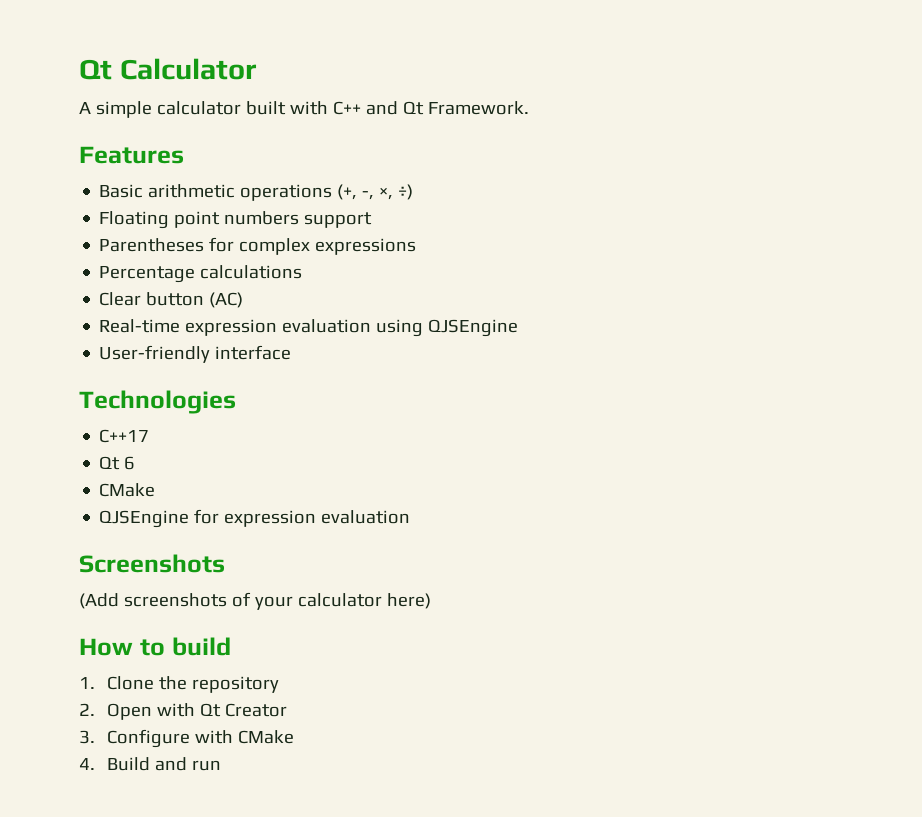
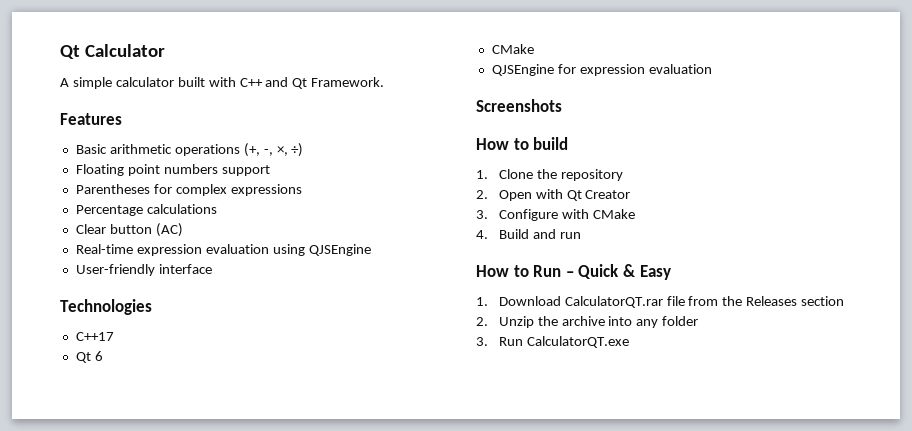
[79,592,431,610] // (Add screenshots of your calculator here) -> (562, 105) none
(222, 765) none -> [476,264,671,280] [476,296,845,308] [476,316,699,328] [476,336,629,348] // How to Run – Quick & Easy // 1. Download CalculatorQT.rar file from the Releases section // 2. Unzip the archive into any folder // 3. Run CalculatorQT.exe

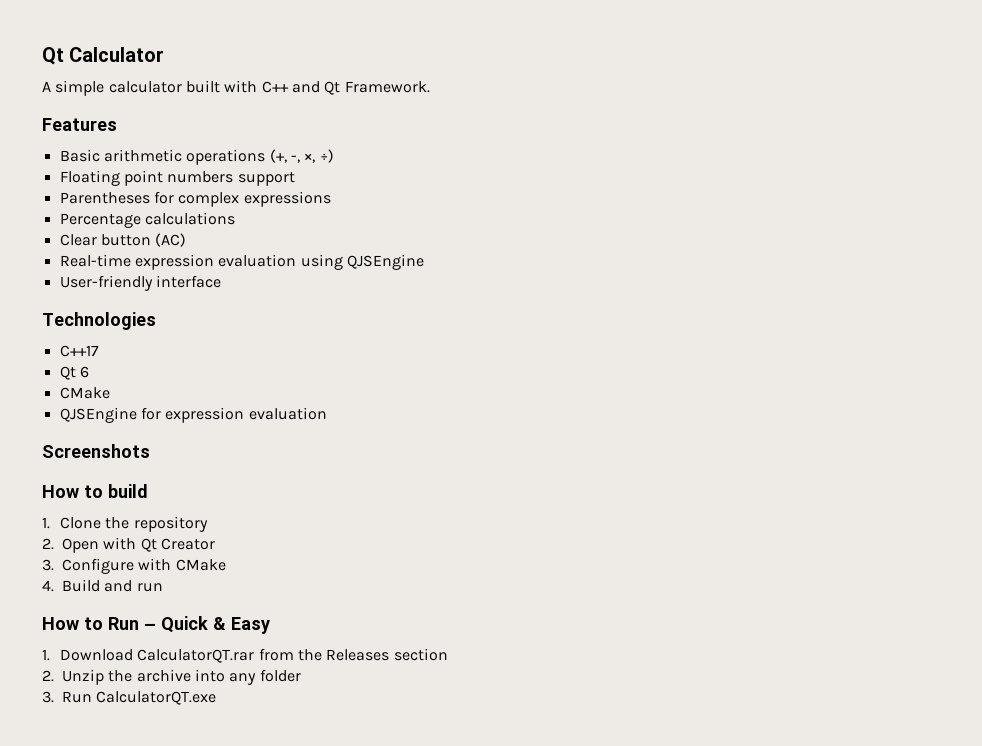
[666,296,685,306] file -> (255, 656) none

